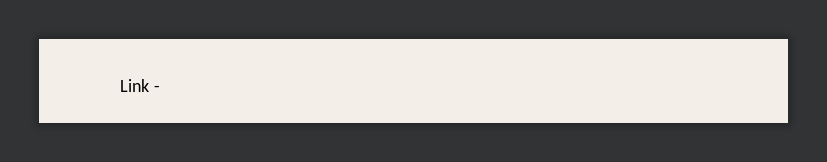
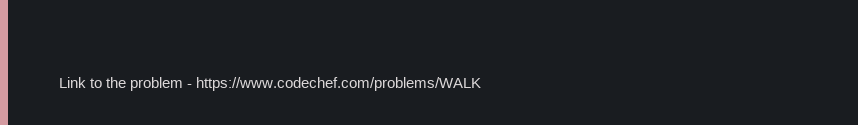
[153,85,160,92] - -> [90,77,482,91] to the problem - https://www.codechef.com/problems/WALK

